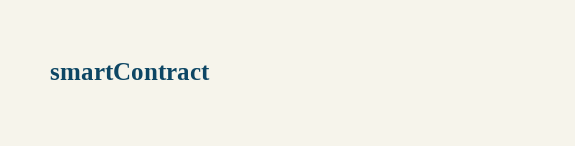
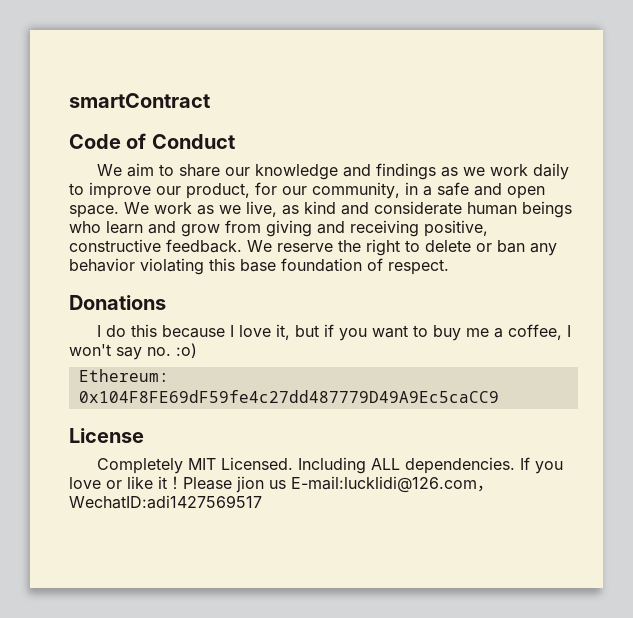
(210, 71) none -> [69,133,235,149] [96,163,569,180] [69,182,545,199] [69,201,572,218] [69,220,488,237] [69,239,557,256] [69,258,449,275] [69,295,166,310] [96,324,571,341] [69,343,197,360] [78,369,169,382] [78,390,499,403] [69,428,144,443] [96,457,563,474] [69,476,493,493] [69,495,262,509] // Code of Conduct // We aim to share our knowledge and findings as we work daily to improve our product, for our community, in a safe and open space. We work as we live, as kind and considerate human beings who learn and grow from giving and receiving positive, constructive feedback. We reserve the right to delete or ban any behavior violating this base foundation of respect. // Donations // I do this because I love it, but if you want to buy me a coffee, I won't say no. :o) // Ethereum: 0x104F8FE69dF59fe4c27dd487779D49A9Ec5caCC9 // License // Completely MIT Licensed. Including ALL dependencies. If you love or like it！Please jion us E-mail:lucklidi@126.com，WechatID:adi1427569517

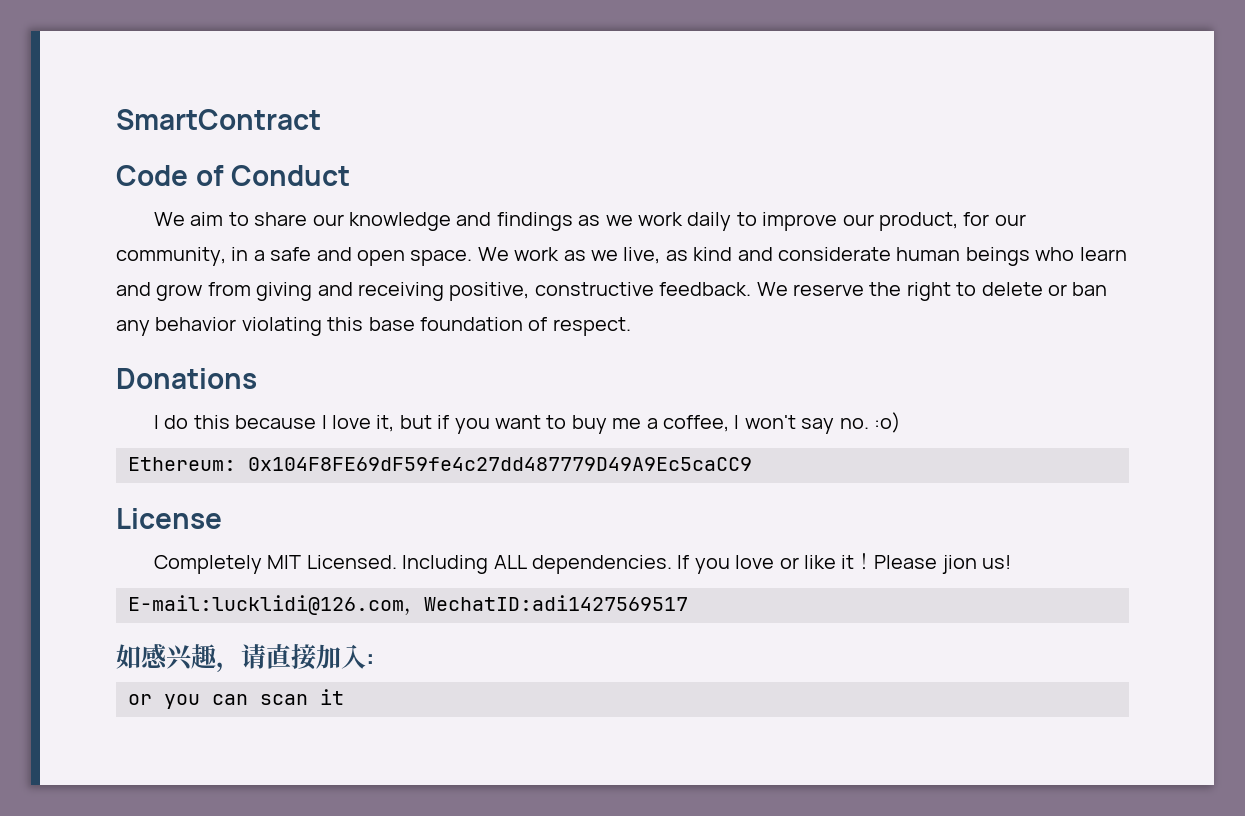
[69,93,210,108] smartContract -> [116,109,321,130] SmartContract
[269,480,286,489] us -> [982,555,1012,569] us! //
(262, 502) none -> [116,644,375,673] [128,689,344,709] // 如感兴趣，请直接加入: // or you can scan it

